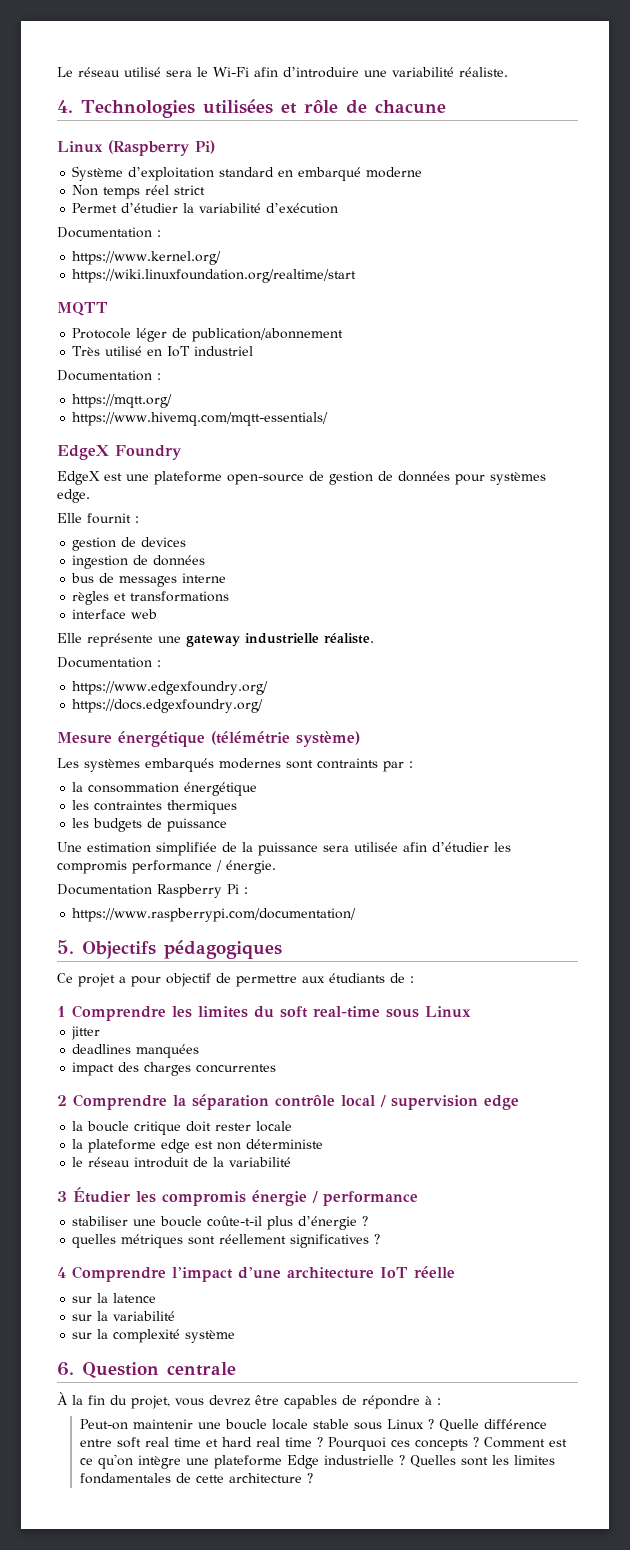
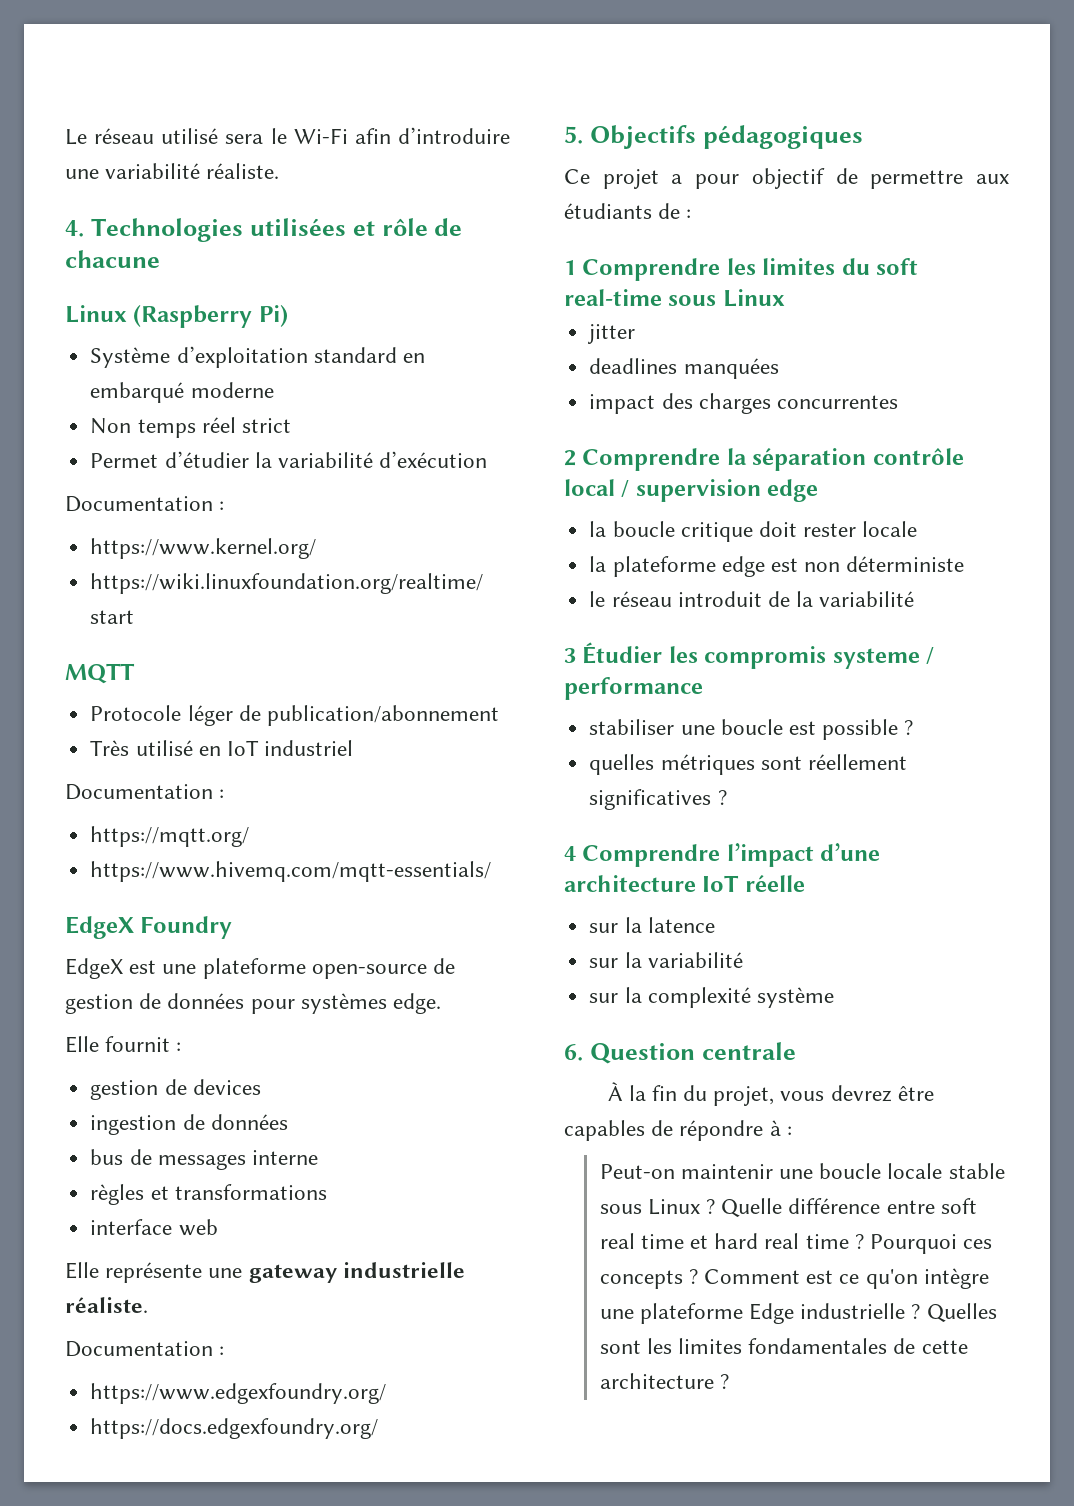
[57,731,360,747] [57,758,413,772] [72,782,258,796] [72,800,238,814] [72,818,228,832] [57,842,511,856] [57,860,276,874] [57,884,248,898] [72,908,357,922] // Mesure énergétique (télémétrie système) // Les systèmes embarqués modernes sont contraints par : // la consommation énergétique // les contraintes thermiques // les budgets de puissance // Une estimation simplifiée de la puissance sera utilisée afin d’étudier les compromis performance / énergie. // Documentation Raspberry Pi : // https://www.raspberrypi.com/documentation/ -> (379, 1428) none
[252,1190,307,1206] énergie -> [832,648,920,669] systeme
[207,1216,358,1230] coûte-t-il plus d’énergie -> [788,719,899,740] est possible

